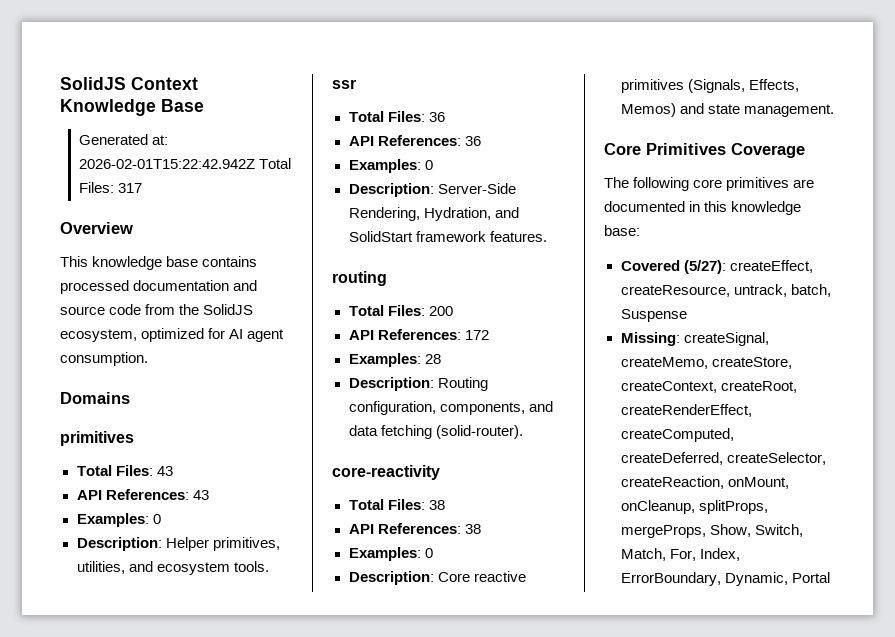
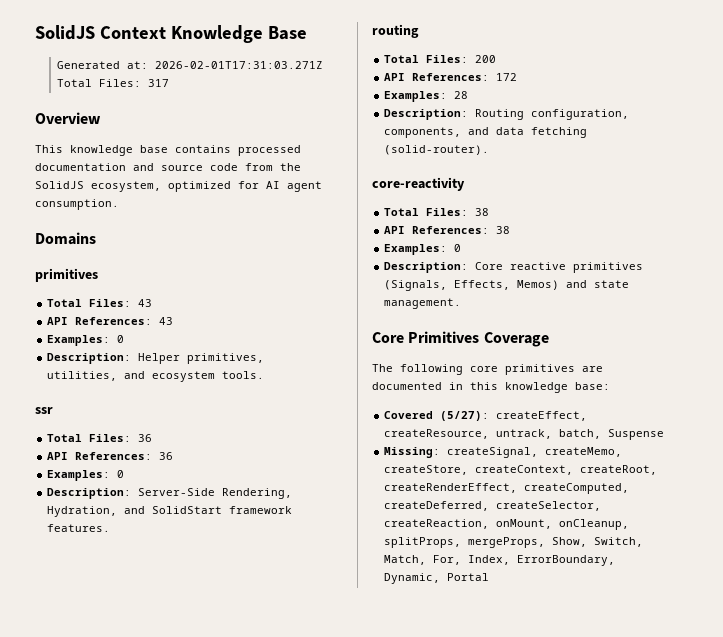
[78,159,255,169] 2026-02-01T15:22:42.942Z -> [154,61,323,69] 2026-02-01T17:31:03.271Z

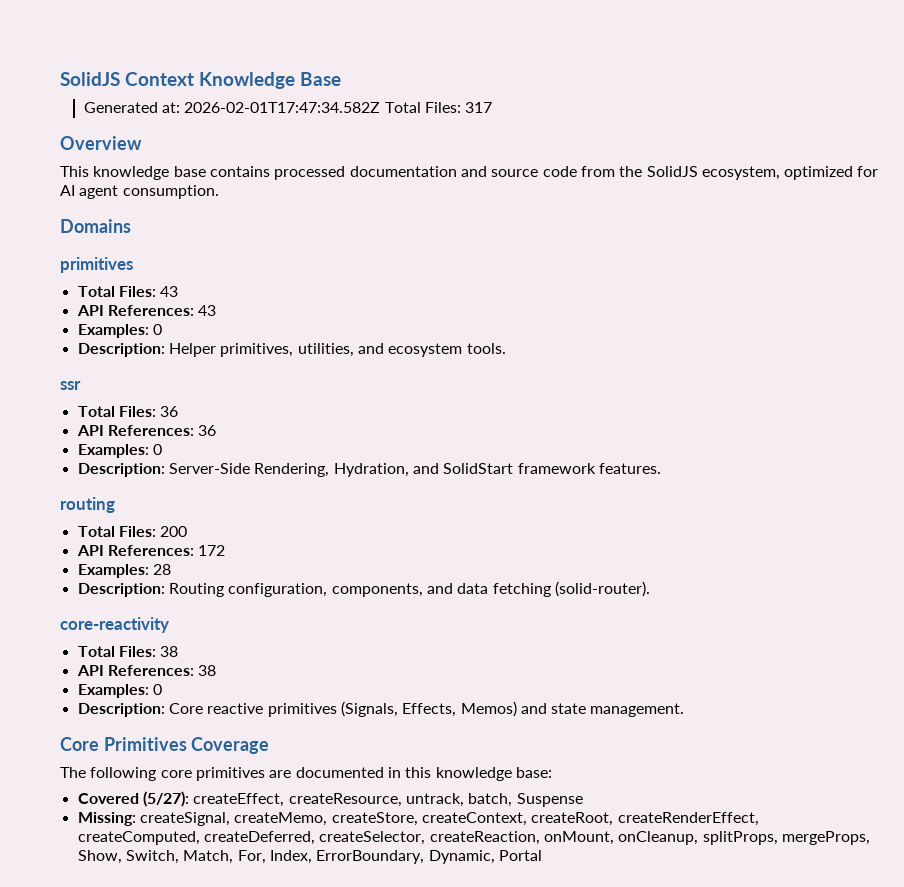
[154,61,323,69] 2026-02-01T17:31:03.271Z -> [184,102,381,113] 2026-02-01T17:47:34.582Z

